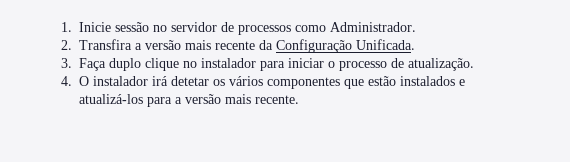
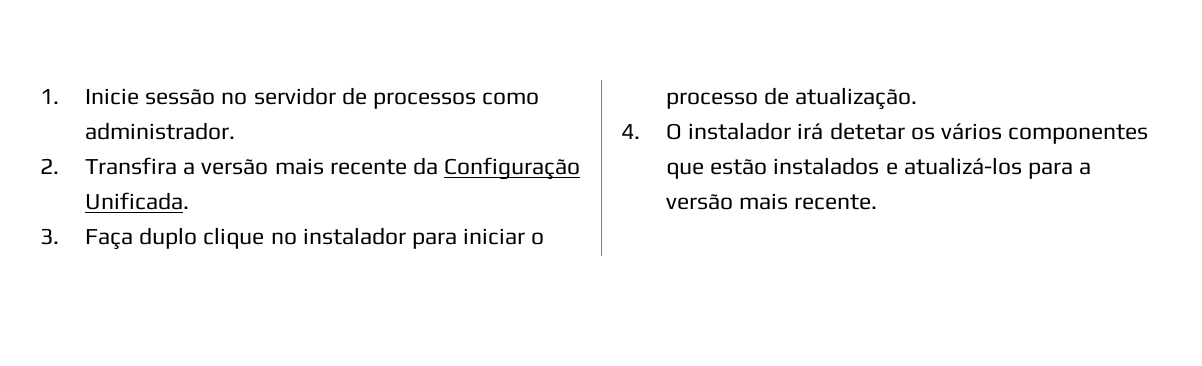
[330,22,417,32] Administrador. -> [84,122,235,140] administrador.

